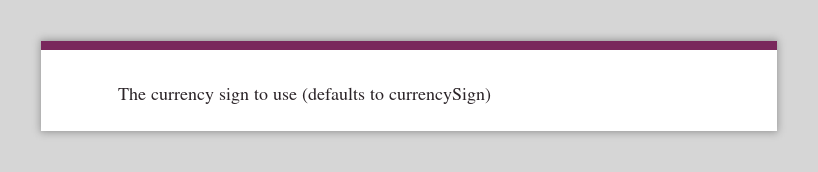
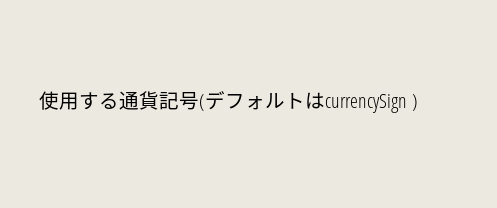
[118,87,491,104] The currency sign to use (defaults to currencySign) -> [39,91,419,113] 使用する通貨記号(デフォルトはcurrencySign )

